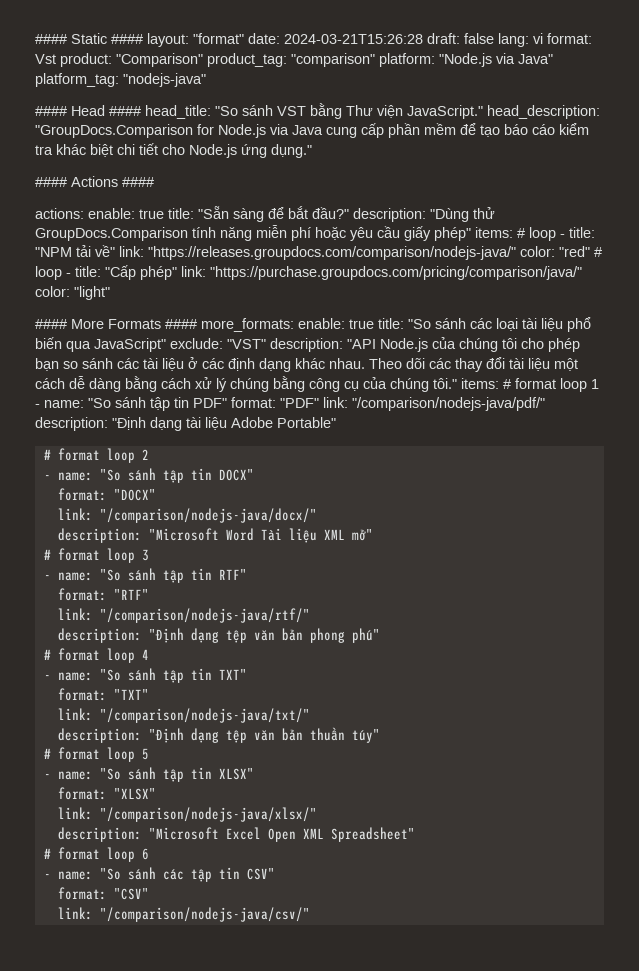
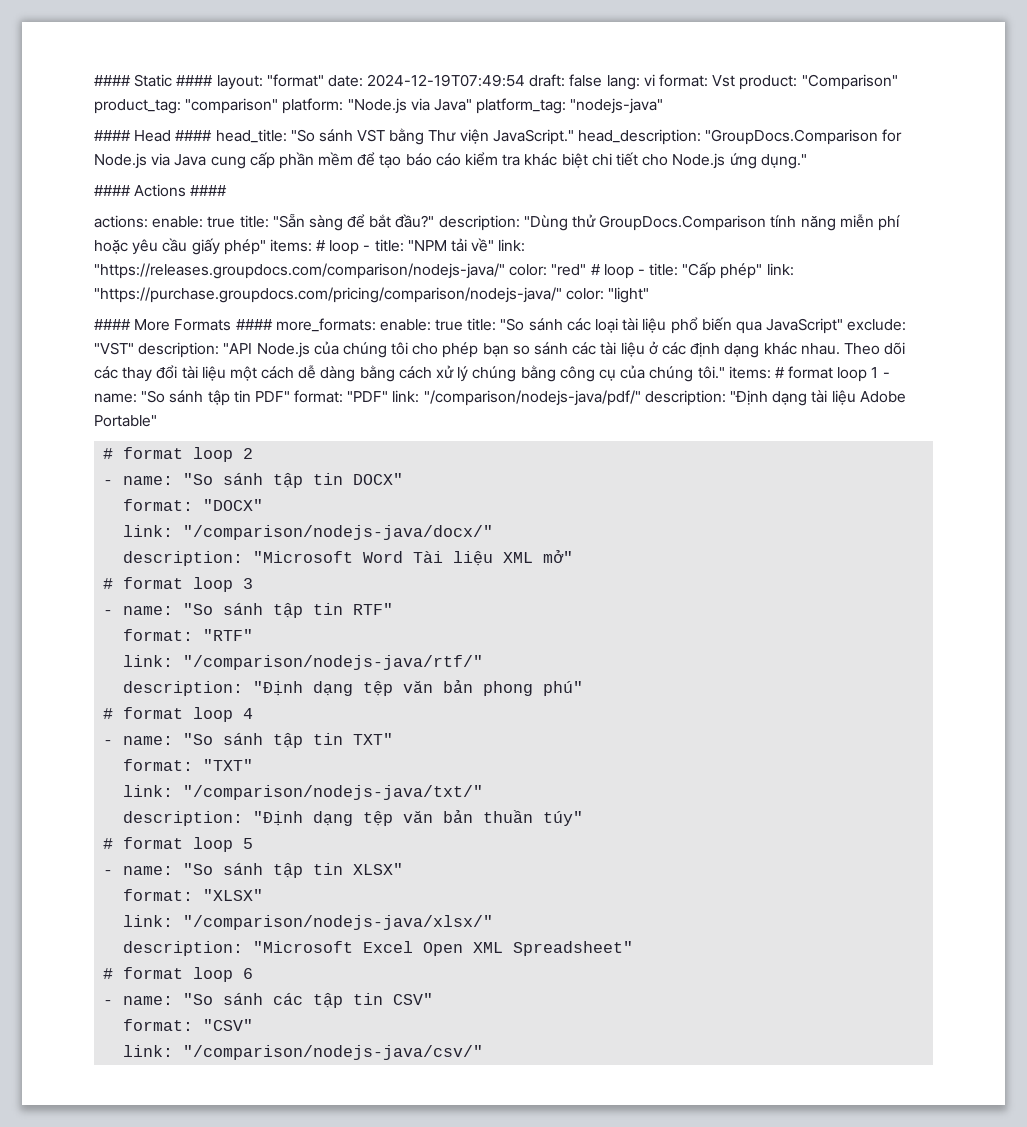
[284,34,423,44] 2024-03-21T15:26:28 -> [367,74,526,87] 2024-12-19T07:49:54
[210,266,582,280] "https://purchase.groupdocs.com/pricing/comparison/java/" -> [94,287,562,303] "https://purchase.groupdocs.com/pricing/comparison/nodejs-java/"

